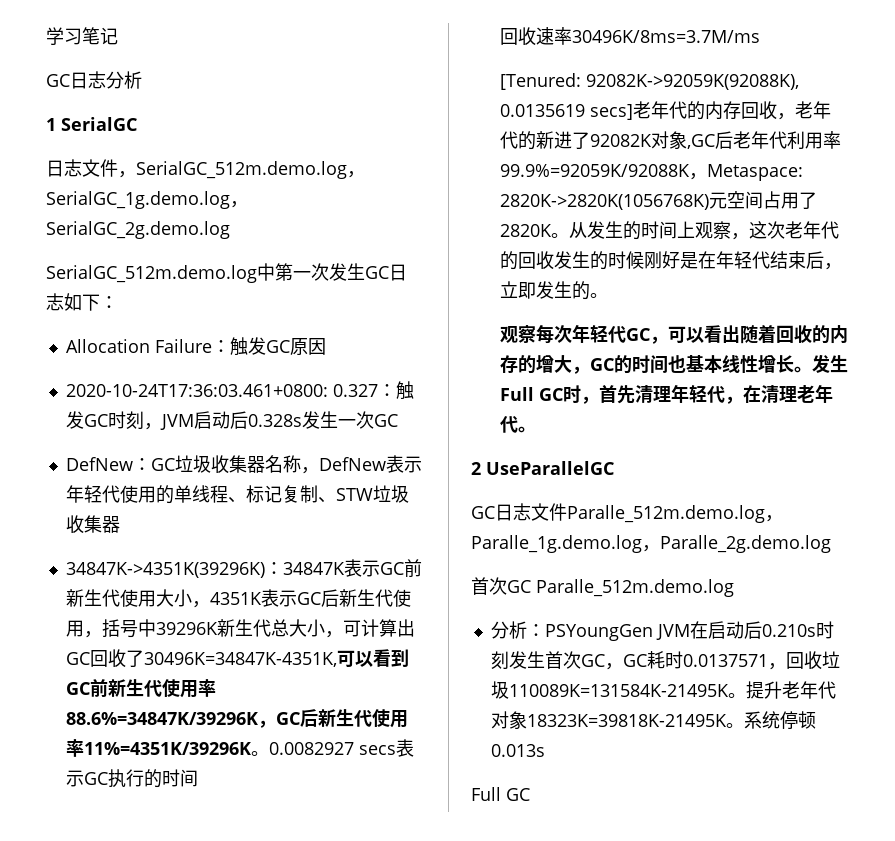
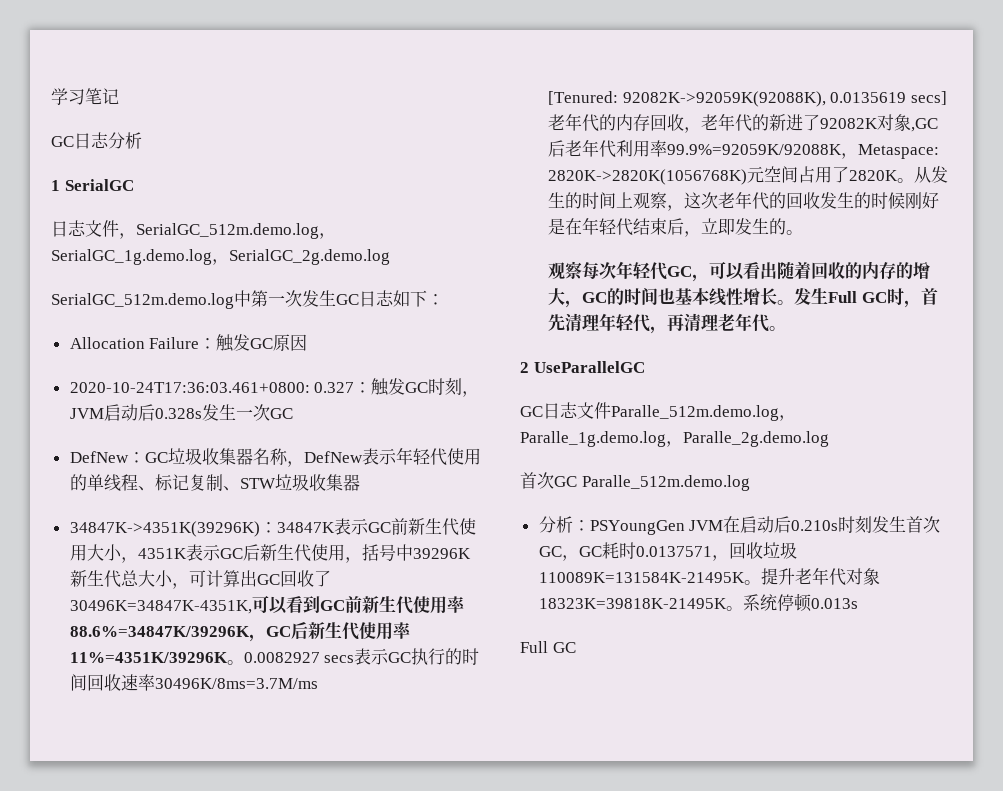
(198, 778) // -> (87, 682) none
[743,385,762,403] 在 -> [667,314,685,332] 再

